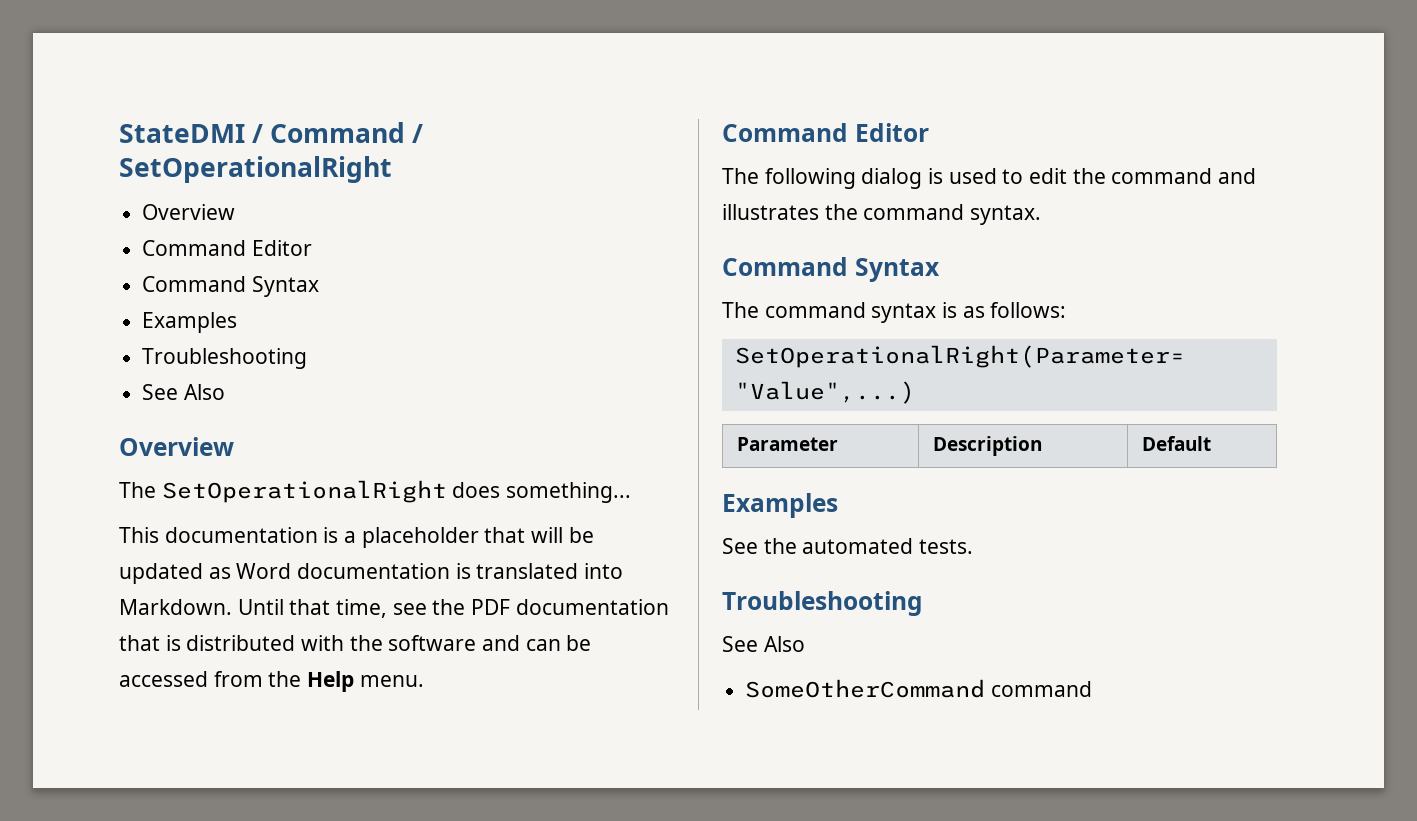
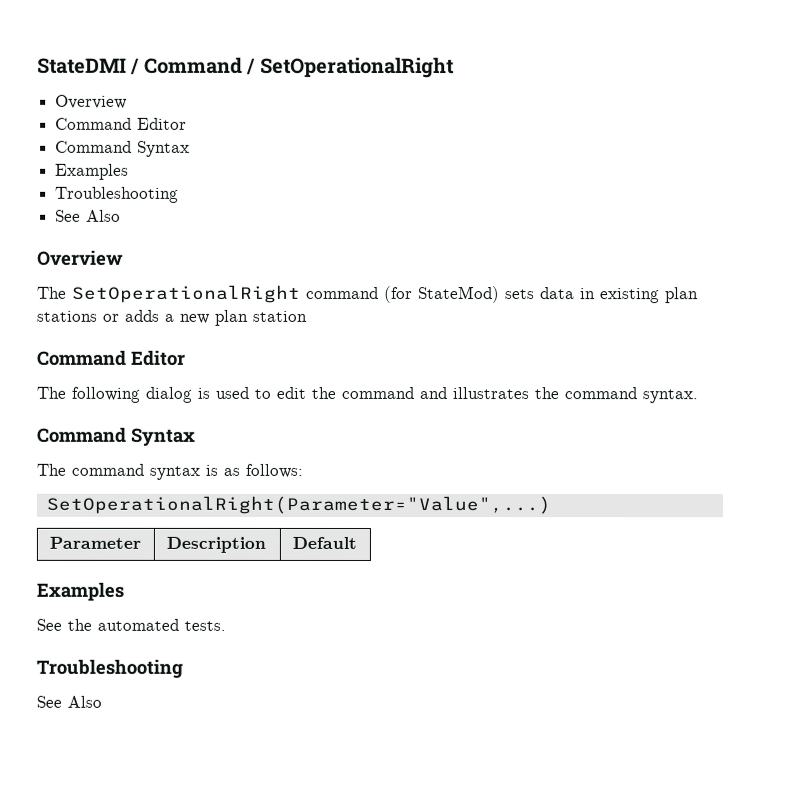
[452,482,632,503] [119,527,594,548] [119,563,624,584] [119,599,669,618] [119,635,592,651] [119,671,424,692] does something... // This documentation is a placeholder that will be updated as Word documentation is translated into Markdown. Until that time, see the PDF documentation that is distributed with the software and can be accessed from the Help menu. -> [306,285,699,304] [37,309,308,326] command (for StateMod) sets data in existing plan stations or adds a new plan station
[745,679,1092,698] // SomeOtherCommand command -> (102, 701) none

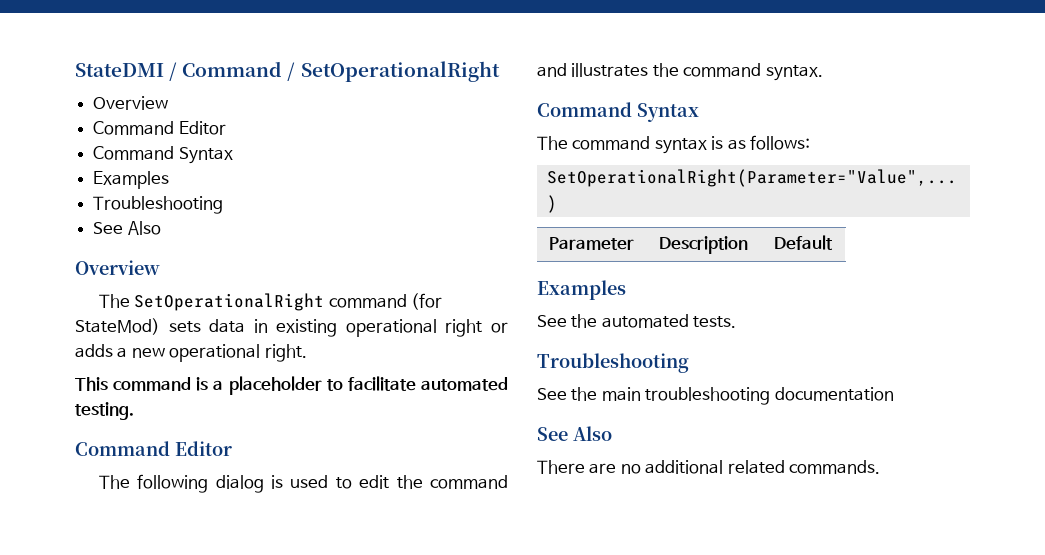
[665,287,699,304] [37,310,98,322] plan stations -> [345,319,483,337] operational right
[215,309,308,326] plan station -> [169,344,307,362] [75,376,508,395] [75,402,134,420] operational right. // This command is a placeholder to facilitate automated testing.
[67,695,102,708] Also -> [571,387,894,405] [537,426,612,441] [537,460,881,474] the main troubleshooting documentation // See Also // There are no additional related commands.

